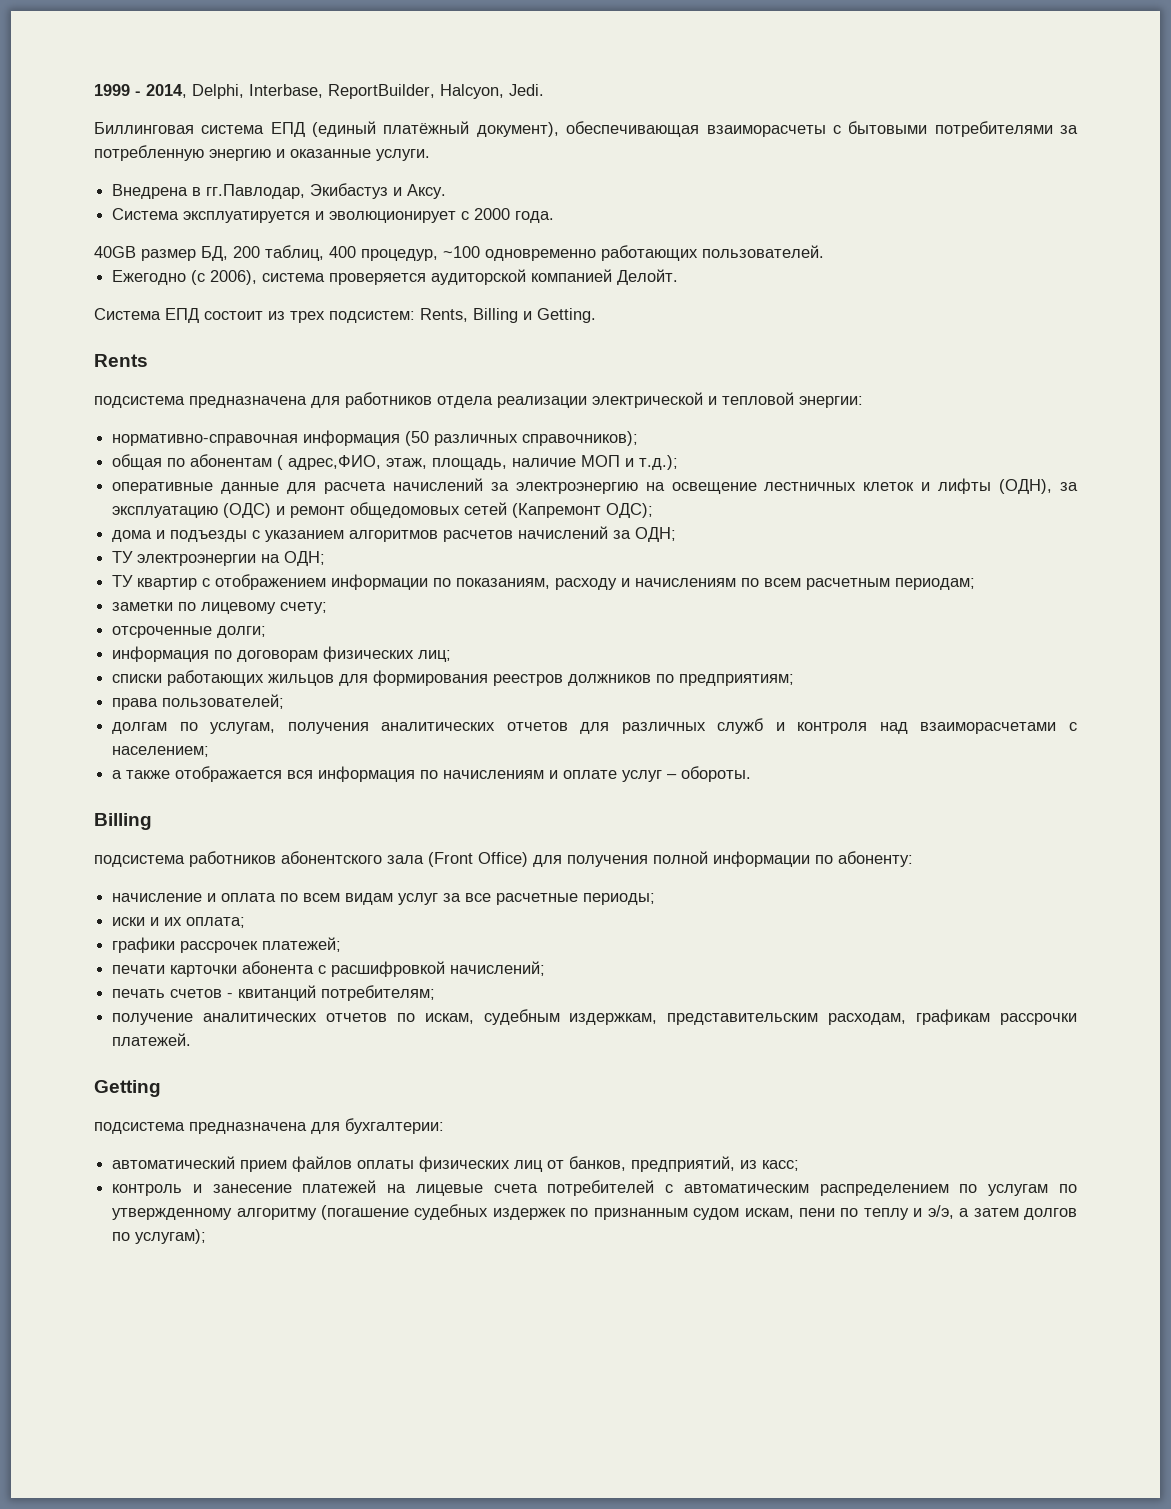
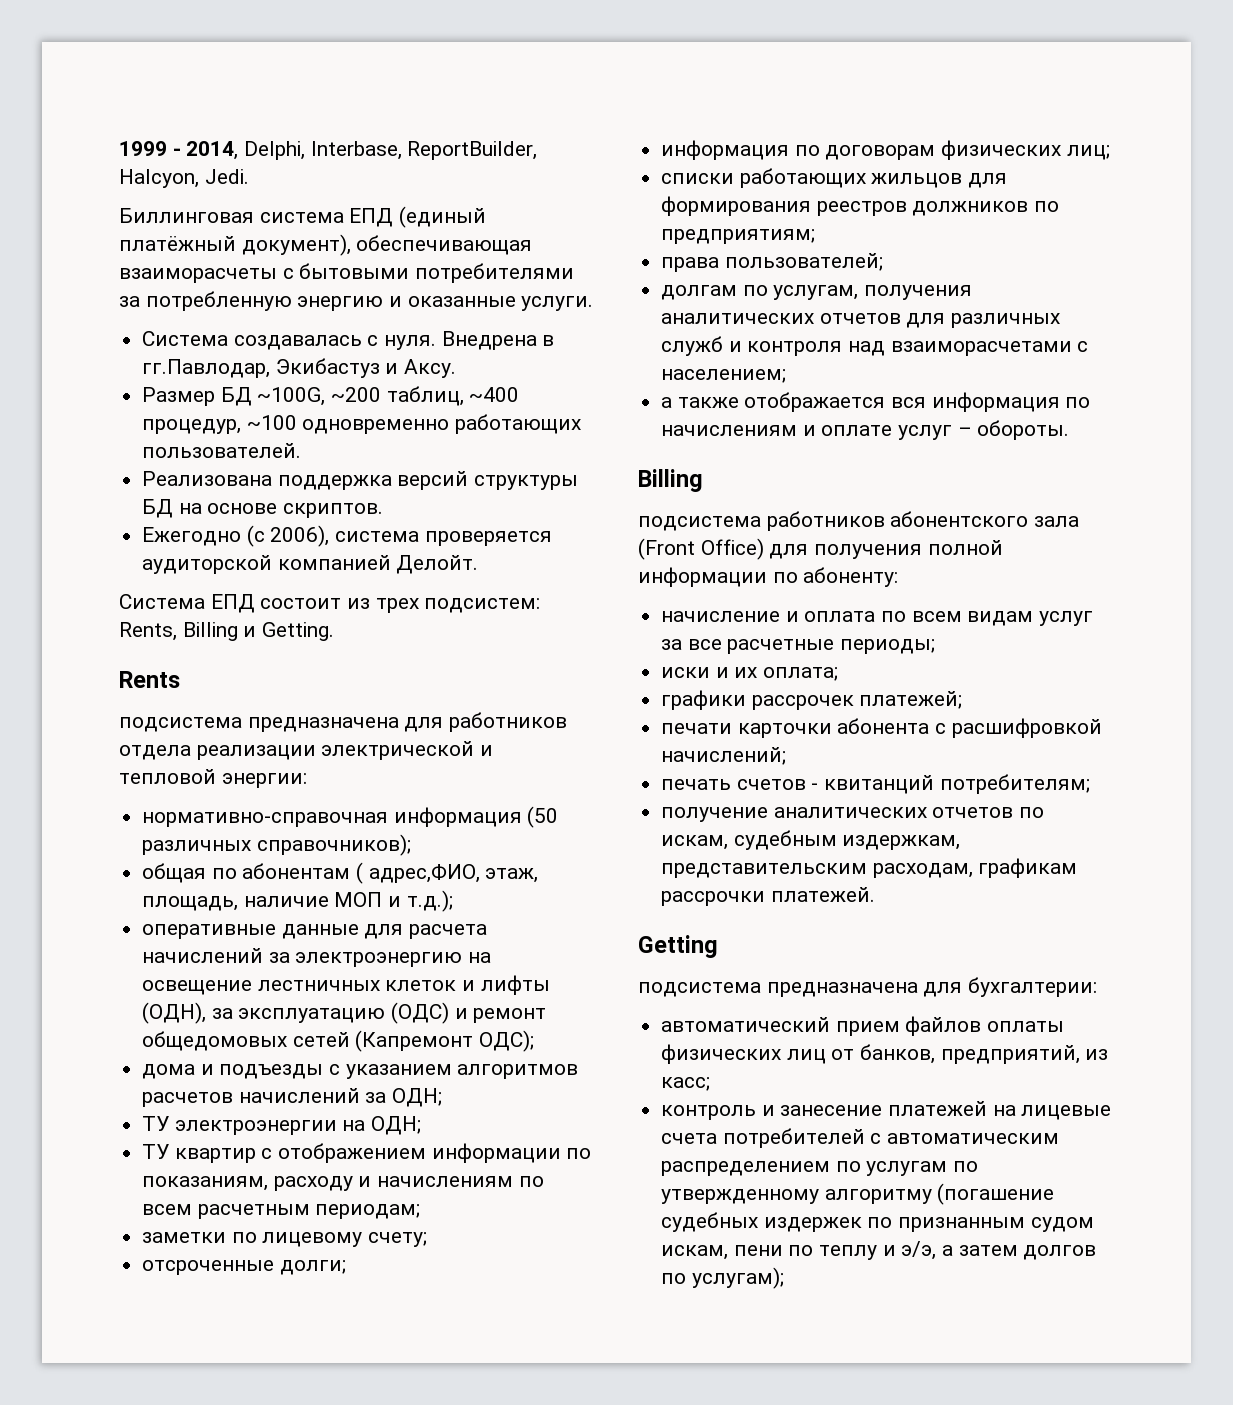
(430, 155) none -> [142,331,437,350] Система создавалась с нуля.
[112,208,555,223] [94,245,356,261] Система эксплуатируется и эволюционирует с 2000 года. // 40GB размер БД, 200 таблиц, 400 -> [142,386,520,406] Размер БД ~100G, ~200 таблиц, ~400
(824, 251) none -> [142,471,579,490] [142,499,384,518] // Реализована поддержка версий структуры БД на основе скриптов.

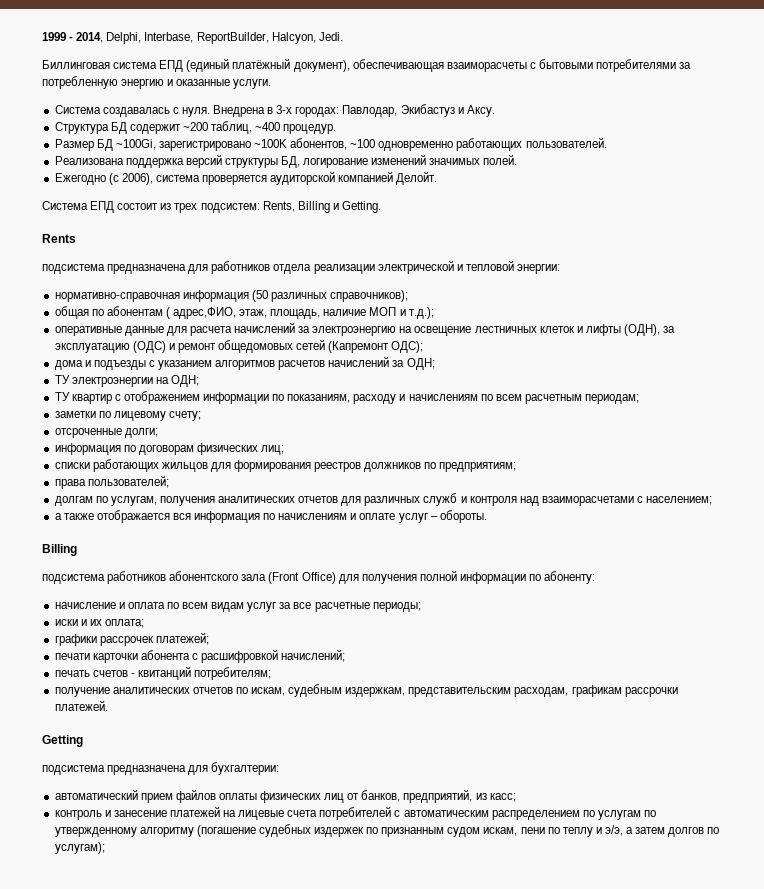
[142,359,271,378] гг.Павлодар, -> [276,105,398,117] 3-х городах: Павлодар,
[142,386,520,406] [142,419,242,434] Размер БД ~100G, ~200 таблиц, ~400 процедур, -> [54,121,337,134] [54,138,348,151] Структура БД содержит ~200 таблиц, ~400 процедур. // Размер БД ~100Gi, зарегистрировано ~100K абонентов,
[142,499,384,518] БД на основе скриптов. -> [281,154,518,168] БД, логирование изменений значимых полей.

